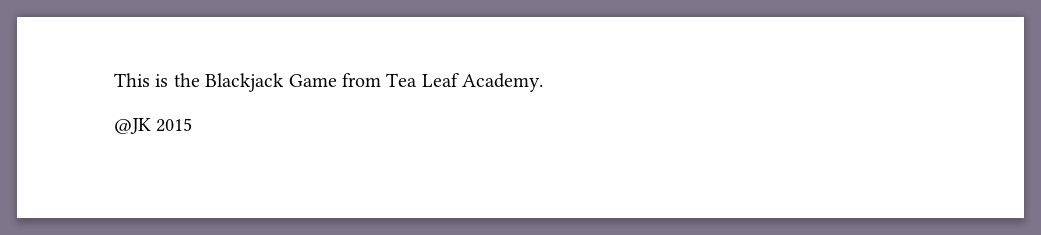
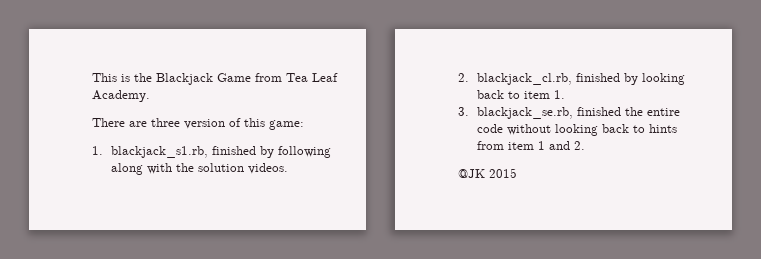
(544, 82) none -> [92,118,304,130] [92,146,331,158] [110,163,288,175] [458,73,685,85] [476,90,565,99] [458,107,680,119] [476,124,677,136] [476,141,585,150] // There are three version of this game: // 1. blackjack_s1.rb, finished by following along with the solution videos. // 2. blackjack_cl.rb, finished by looking back to item 1. // 3. blackjack_se.rb, finished the entire code without looking back to hints from item 1 and 2.

